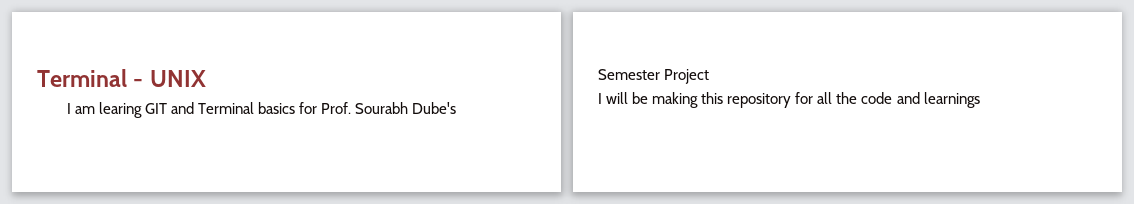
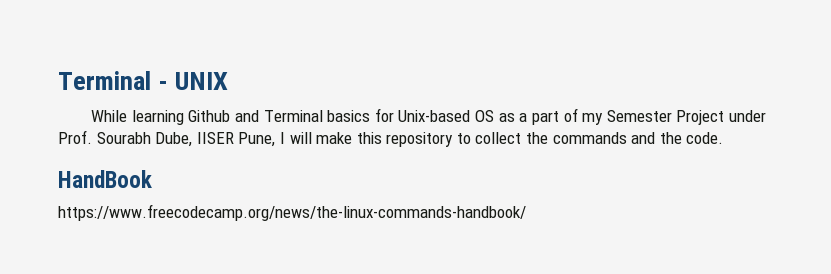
[66,102,457,118] [598,69,710,84] [598,92,980,108] I am learing GIT and Terminal basics for Prof. Sourabh Dube's Semester Project // I will be making this repository for all the code and learnings -> [91,108,766,125] [58,130,724,147] [58,170,152,188] [58,204,526,221] While learning Github and Terminal basics for Unix-based OS as a part of my Semester Project under Prof. Sourabh Dube, IISER Pune, I will make this repository to collect the commands and the code. // HandBook // https://www.freecodecamp.org/news/the-linux-commands-handbook/

